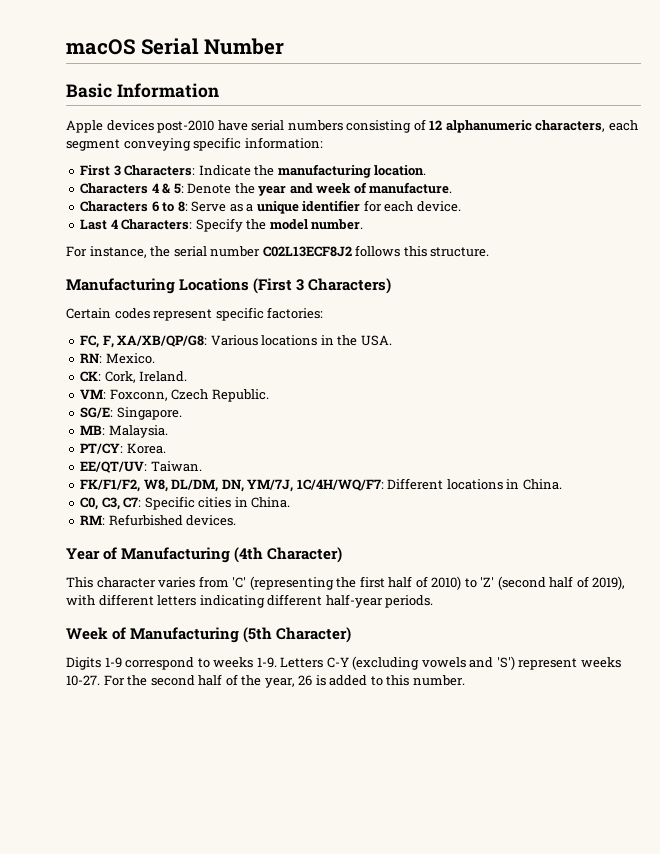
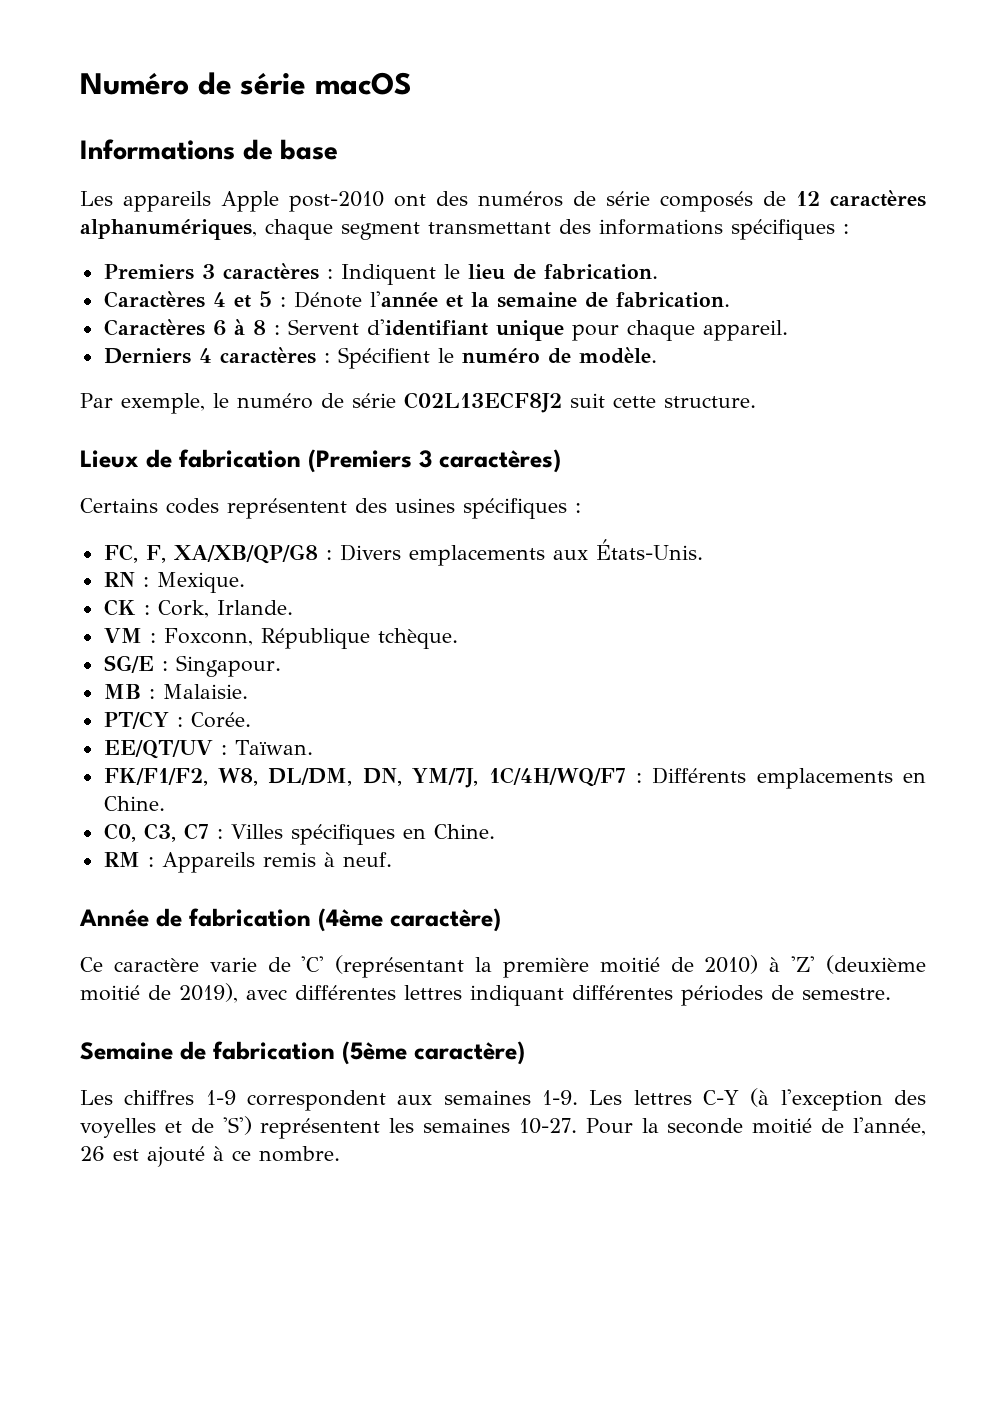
[66,38,285,55] [66,83,219,98] [66,119,638,133] [66,137,323,151] [80,164,427,178] [80,182,453,196] [80,200,461,214] [80,218,364,232] [66,245,490,258] [66,278,392,294] [66,307,324,321] [80,335,392,348] [80,353,155,364] [80,371,188,383] [80,389,269,402] [80,407,182,420] [80,425,168,438] [80,443,166,454] [80,461,202,473] macOS Serial Number // Basic Information // Apple devices post-2010 have serial numbers consisting of 12 alphanumeric characters, each segment conveying specific information: // First 3 Characters: Indicate the manufacturing location. // Characters 4 & 5: Denote the year and week of manufacture. // Characters 6 to 8: Serve as a unique identifier for each device. // Last 4 Characters: Specify the model number. // For instance, the serial number C02L13ECF8J2 follows this structure. // Manufacturing Locations (First 3 Characters) // Certain codes represent specific factories: // FC, F, XA/XB/QP/G8: Various locations in the USA. // RN: Mexico. // CK: Cork, Ireland. // VM: Foxconn, Czech Republic. // SG/E: Singapore. // MB: Malaysia. // PT/CY: Korea. // EE/QT/UV: Taiwan. -> [80,72,412,95] [80,139,339,160] [80,190,926,212] [80,219,849,240] [103,263,658,285] [103,291,730,308] [103,319,788,341] [103,347,657,369] [80,392,756,414] [80,449,561,473] [80,498,581,519] [103,539,703,566] [103,572,245,593] [103,599,293,618] [103,628,458,649] [103,655,281,677] [103,684,248,699] [103,711,251,729] [103,740,313,759] Numéro de série macOS // Informations de base // Les appareils Apple post-2010 ont des numéros de série composés de 12 caractères alphanumériques, chaque segment transmettant des informations spécifiques : // Premiers 3 caractères : Indiquent le lieu de fabrication. // Caractères 4 et 5 : Dénote l'année et la semaine de fabrication. // Caractères 6 à 8 : Servent d'identifiant unique pour chaque appareil. // Derniers 4 caractères : Spécifient le numéro de modèle. // Par exemple, le numéro de série C02L13ECF8J2 suit cette structure. // Lieux de fabrication (Premiers 3 caractères) // Certains codes représentent des usines spécifiques : // FC, F, XA/XB/QP/G8 : Divers emplacements aux États-Unis. // RN : Mexique. // CK : Cork, Irlande. // VM : Foxconn, République tchèque. // SG/E : Singapour. // MB : Malaisie. // PT/CY : Corée. // EE/QT/UV : Taïwan.
[296,478,562,491] [80,496,291,510] [80,514,237,526] [66,547,343,563] [66,576,626,590] [66,594,434,608] [66,627,352,643] [66,656,621,670] [66,674,465,688] 1C/4H/WQ/F7: Different locations in China. // C0, C3, C7: Specific cities in China. // RM: Refurbished devices. // Year of Manufacturing (4th Character) // This character varies from 'C' (representing the first half of 2010) to 'Z' (second half of 2019), with different letters indicating different half-year periods. // Week of Manufacturing (5th Character) // Digits 1-9 correspond to weeks 1-9. Letters C-Y (excluding vowels and 'S') represent weeks 10-27. For the second half of the year, 26 is added to this number. -> [488,767,927,789] [103,796,165,811] [103,823,495,845] [103,852,392,873] [79,908,501,932] [80,955,926,978] [80,983,891,1006] [80,1041,525,1065] [80,1088,927,1111] [80,1116,926,1139] [80,1146,340,1167] 1C/4H/WQ/F7 : Différents emplacements en Chine. // C0, C3, C7 : Villes spécifiques en Chine. // RM : Appareils remis à neuf. // Année de fabrication (4ème caractère) // Ce caractère varie de 'C' (représentant la première moitié de 2010) à 'Z' (deuxième moitié de 2019), avec différentes lettres indiquant différentes périodes de semestre. // Semaine de fabrication (5ème caractère) // Les chiffres 1-9 correspondent aux semaines 1-9. Les lettres C-Y (à l'exception des voyelles et de 'S') représentent les semaines 10-27. Pour la seconde moitié de l'année, 26 est ajouté à ce nombre.

